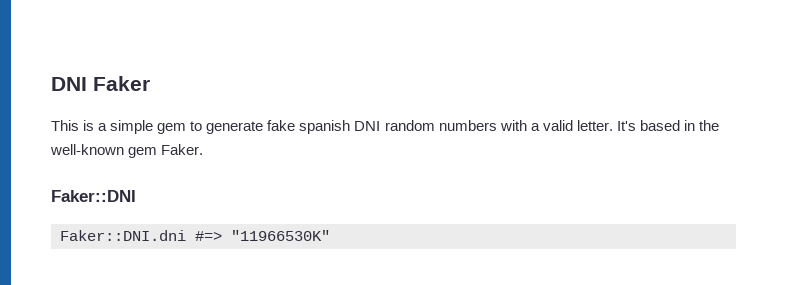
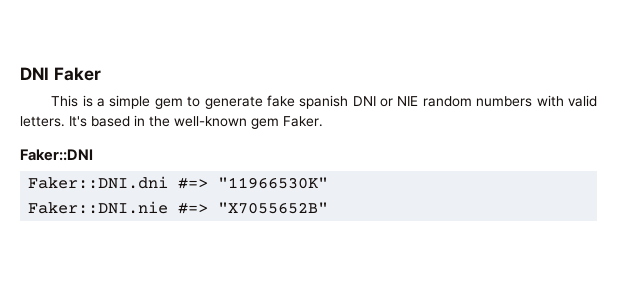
(381, 126) none -> [380,96,419,107] or NIE
[530,120,613,131] a valid letter. -> [568,95,598,107] [20,116,65,127] valid letters.
(330, 235) none -> [28,201,329,214] // Faker::DNI.nie #=> "X7055652B"

